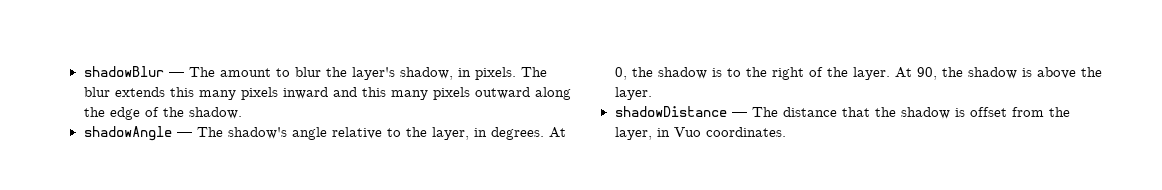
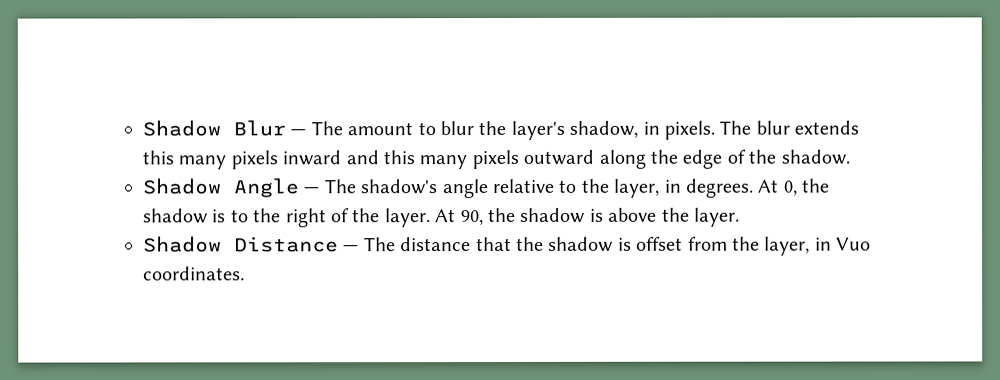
[83,66,164,77] shadowBlur -> [142,120,286,137] Shadow Blur
[83,126,172,141] shadowAngle -> [142,178,300,198] Shadow Angle
[614,106,727,117] shadowDistance -> [143,236,339,253] Shadow Distance

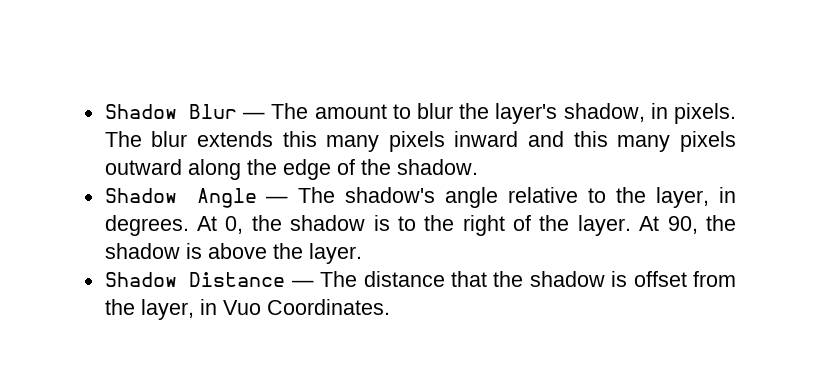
[143,266,245,281] coordinates. -> [266,299,390,315] Coordinates.

